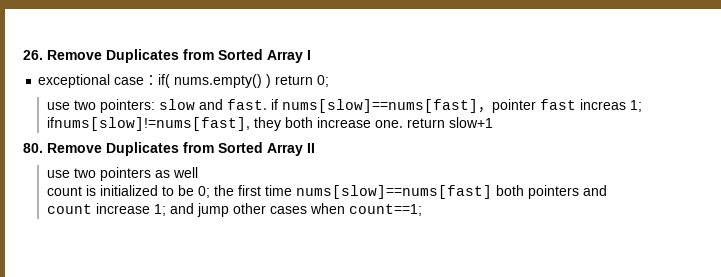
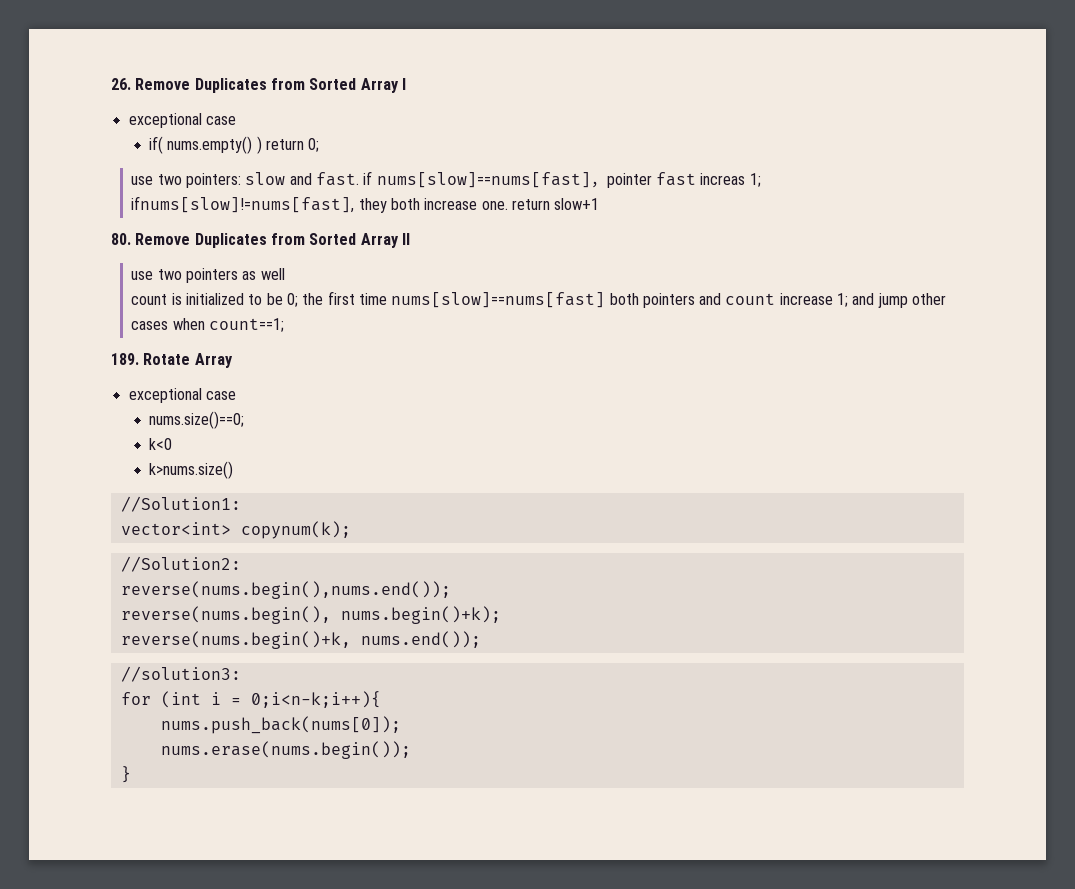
[144,75,159,85] ： -> (236, 120) //
(423, 210) none -> [111,353,233,368] [128,388,236,403] [148,411,244,429] [148,438,172,450] [148,461,233,479] [120,496,241,512] [120,521,351,539] [120,556,241,572] [120,581,451,599] [120,606,501,624] [120,631,481,649] [120,666,241,682] [120,691,381,708] [160,716,401,734] [160,741,411,759] [120,766,131,783] // 189. Rotate Array // exceptional case // nums.size()==0; // k<0 // k>nums.size() // //Solution1: // vector<int> copynum(k); // //Solution2: // reverse(nums.begin(),nums.end()); // reverse(nums.begin(), nums.begin()+k); // reverse(nums.begin()+k, nums.end()); // //solution3: // for (int i = 0;i<n-k;i++){ // nums.push_back(nums[0]); // nums.erase(nums.begin()); // }

